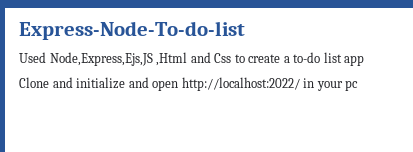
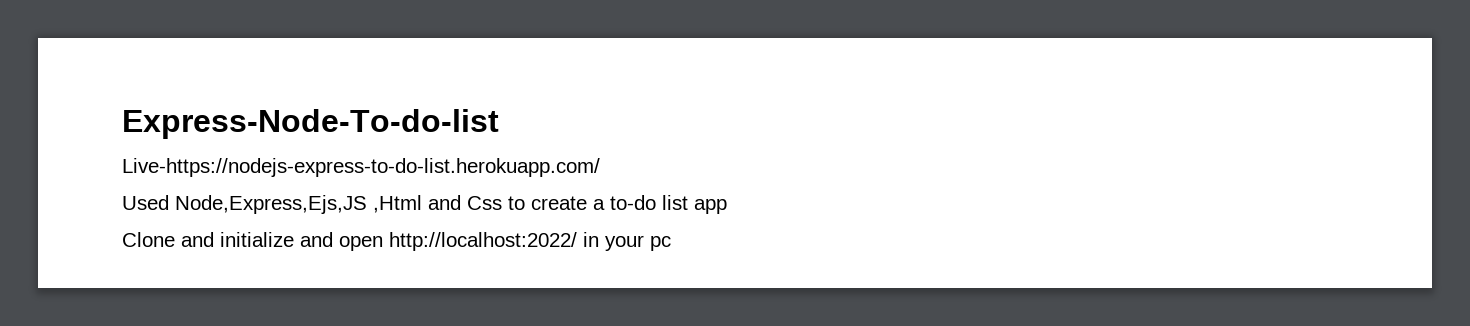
(245, 30) none -> [122,158,600,177] // Live-https://nodejs-express-to-do-list.herokuapp.com/

